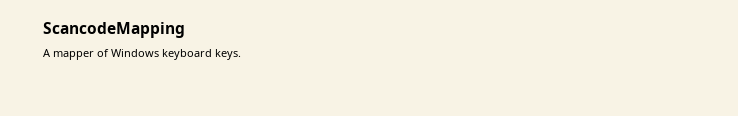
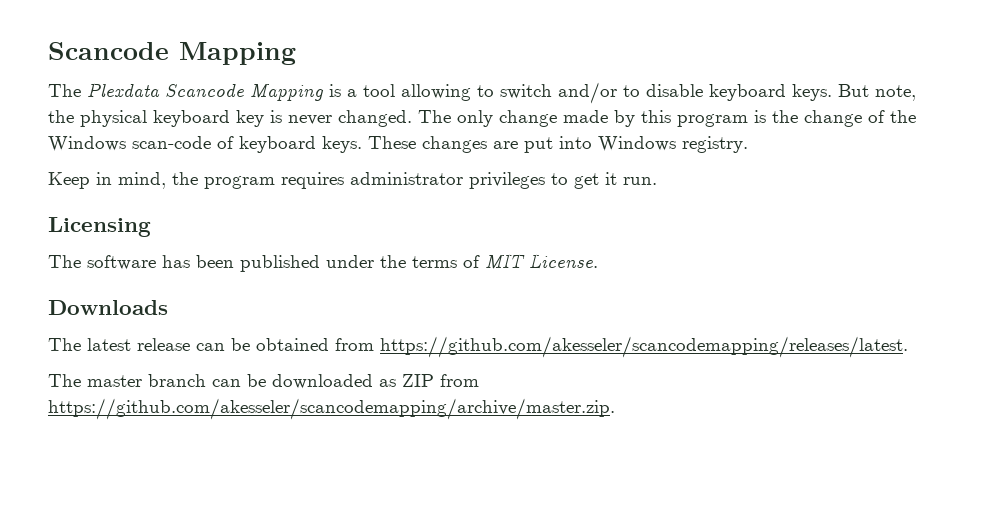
[43,22,185,38] [43,49,241,60] ScancodeMapping // A mapper of Windows keyboard keys. -> [48,42,296,65] [48,82,916,104] [48,110,916,127] [48,136,748,153] [48,172,657,189] [48,217,151,237] [48,254,598,272] [48,300,168,315] [48,336,908,358] [48,374,479,389] [48,398,615,420] Scancode Mapping // The Plexdata Scancode Mapping is a tool allowing to switch and/or to disable keyboard keys. But note, the physical keyboard key is never changed. The only change made by this program is the change of the Windows scan-code of keyboard keys. These changes are put into Windows registry. // Keep in mind, the program requires administrator privileges to get it run. // Licensing // The software has been published under the terms of MIT License. // Downloads // The latest release can be obtained from https://github.com/akesseler/scancodemapping/releases/latest. // The master branch can be downloaded as ZIP from https://github.com/akesseler/scancodemapping/archive/master.zip.

